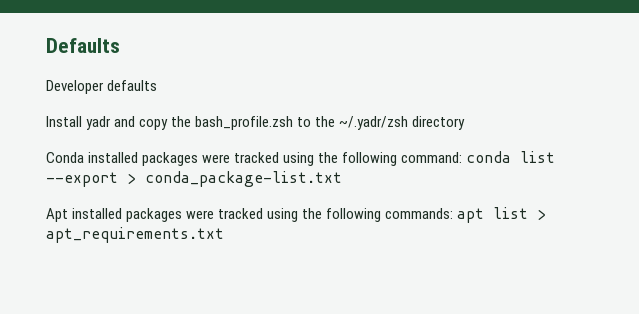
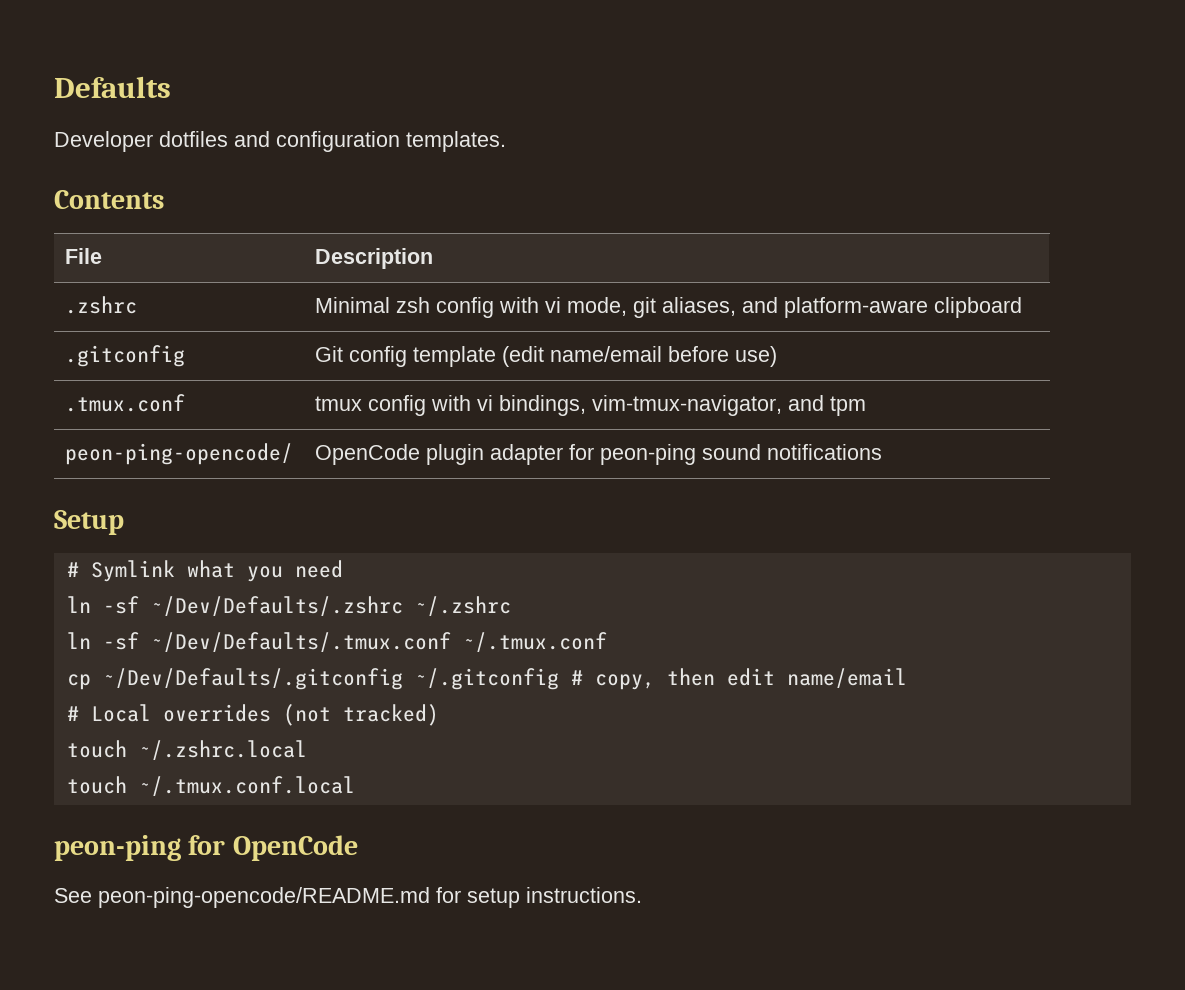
[107,80,158,91] [46,116,466,130] [46,151,556,166] [46,171,342,187] [46,207,547,223] [46,227,224,243] defaults // Install yadr and copy the bash_profile.zsh to the ~/.yadr/zsh directory // Conda installed packages were tracked using the following command: conda list --export > conda_package-list.txt // Apt installed packages were tracked using the following commands: apt list > apt_requirements.txt -> [159,131,506,152] [54,190,164,209] [64,248,102,264] [314,248,433,269] [64,296,137,314] [314,297,1022,318] [64,345,185,367] [314,346,777,367] [64,394,185,412] [314,395,866,416] [64,443,293,465] [314,444,882,465] [54,510,124,535] [66,560,343,582] [66,596,511,616] [66,632,607,652] [66,668,907,690] [66,704,439,726] [66,740,307,760] [66,776,355,796] [54,835,358,861] [54,887,642,908] dotfiles and configuration templates. // Contents // File | Description // .zshrc | Minimal zsh config with vi mode, git aliases, and platform-aware clipboard // .gitconfig | Git config template (edit name/email before use) // .tmux.conf | tmux config with vi bindings, vim-tmux-navigator, and tpm // peon-ping-opencode/ | OpenCode plugin adapter for peon-ping sound notifications // Setup // # Symlink what you need // ln -sf ~/Dev/Defaults/.zshrc ~/.zshrc // ln -sf ~/Dev/Defaults/.tmux.conf ~/.tmux.conf // cp ~/Dev/Defaults/.gitconfig ~/.gitconfig # copy, then edit name/email // # Local overrides (not tracked) // touch ~/.zshrc.local // touch ~/.tmux.conf.local // peon-ping for OpenCode // See peon-ping-opencode/README.md for setup instructions.

